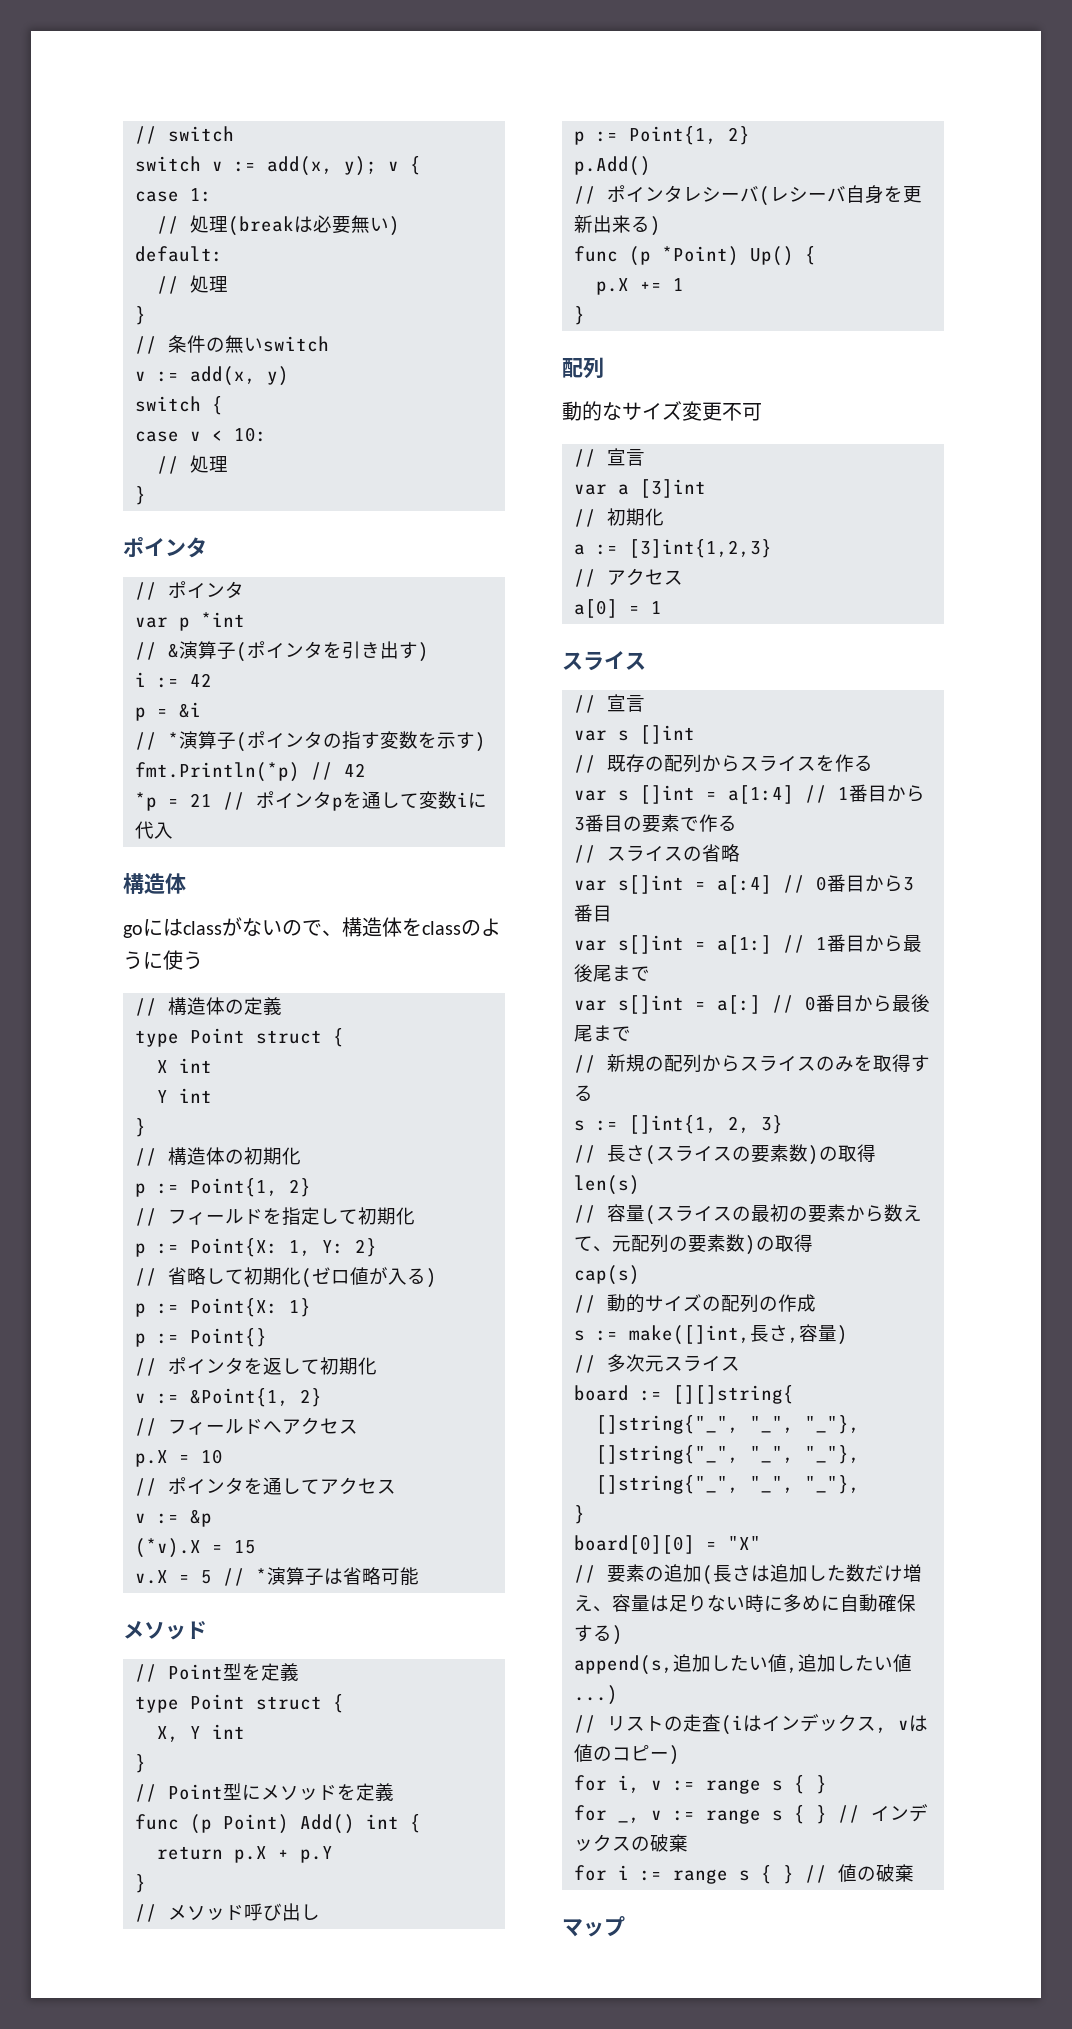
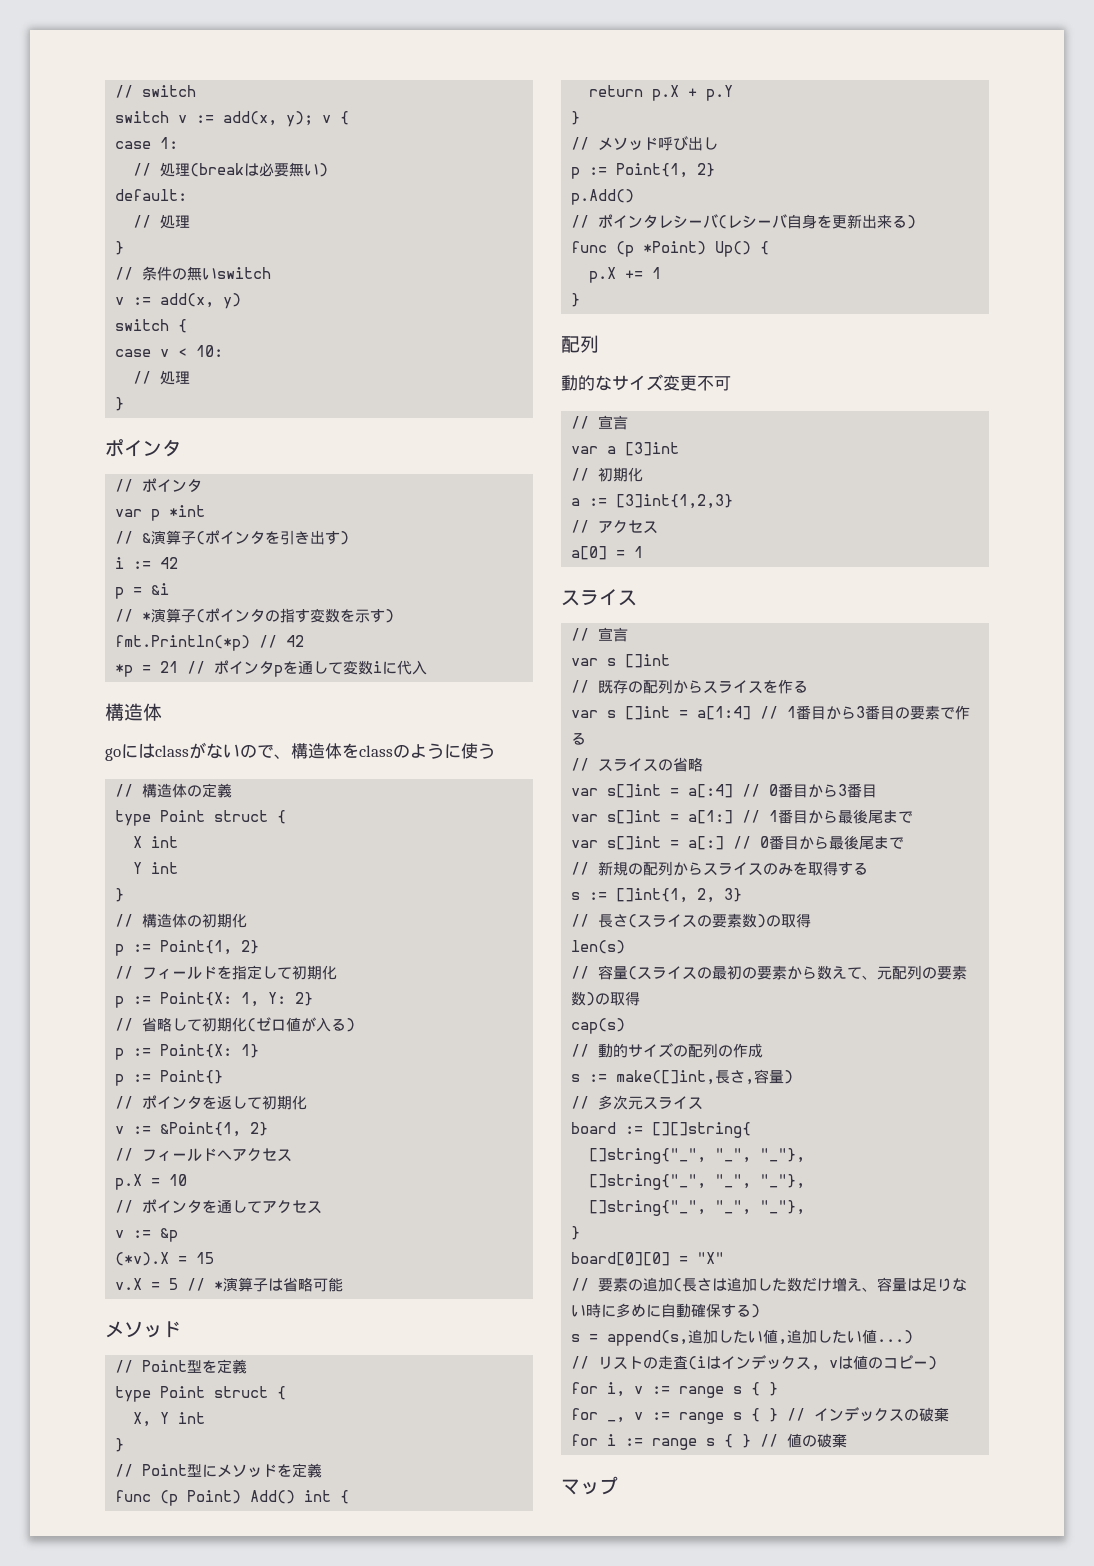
(623, 1635) none -> [571,1334,599,1342] s =

